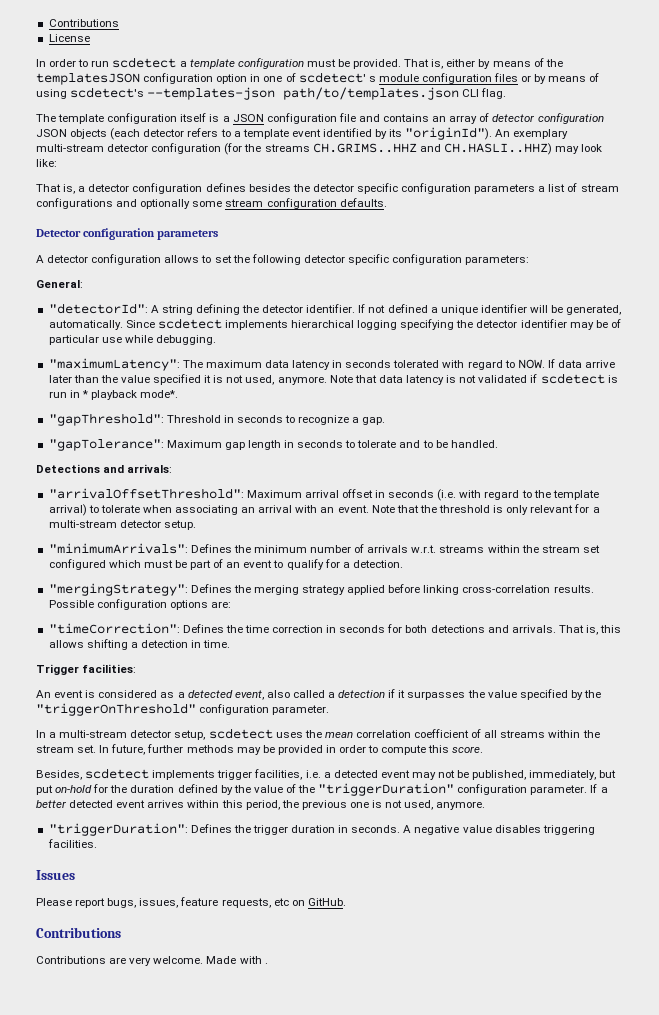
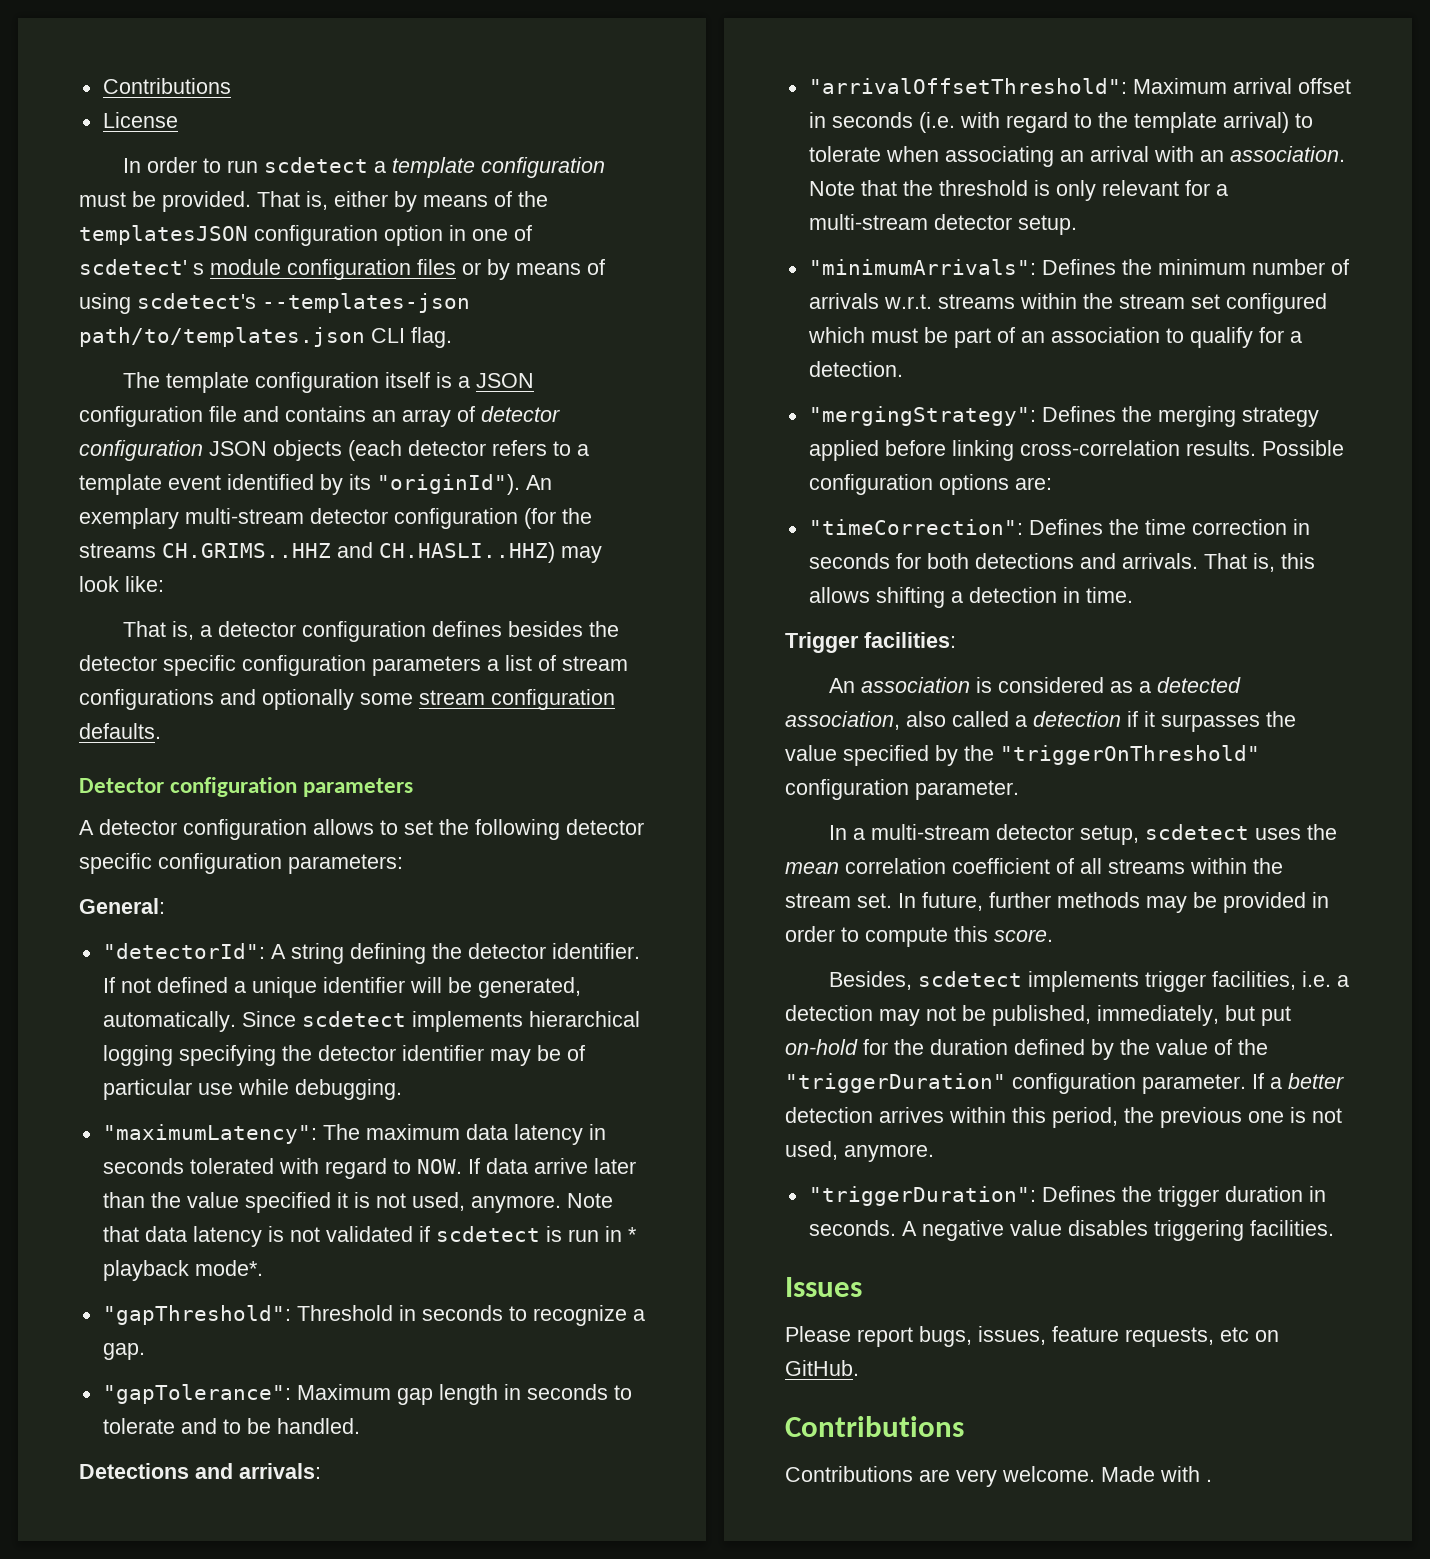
[337,505,369,513] event. -> [1229,146,1345,162] association.
[243,560,273,568] event -> [1050,327,1160,343] association
[54,690,84,698] event -> [861,677,971,693] association
[234,690,264,700] event, -> [785,711,900,730] association,
[333,770,410,778] detected event -> [785,1005,873,1021] detection
[69,800,146,808] detected event -> [785,1107,873,1123] detection

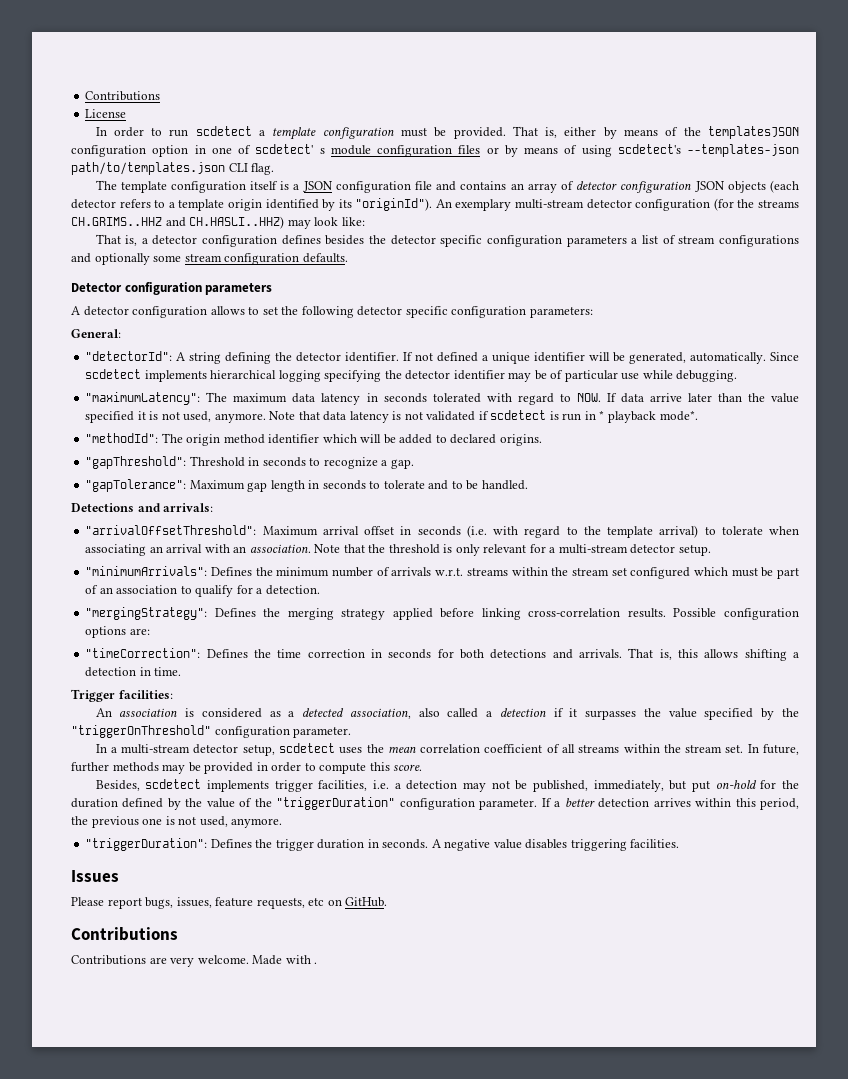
[168,475,221,490] event -> [227,199,262,211] origin
(263, 1268) none -> [85,433,542,446] // "methodId": The origin method identifier which will be added to declared origins.

